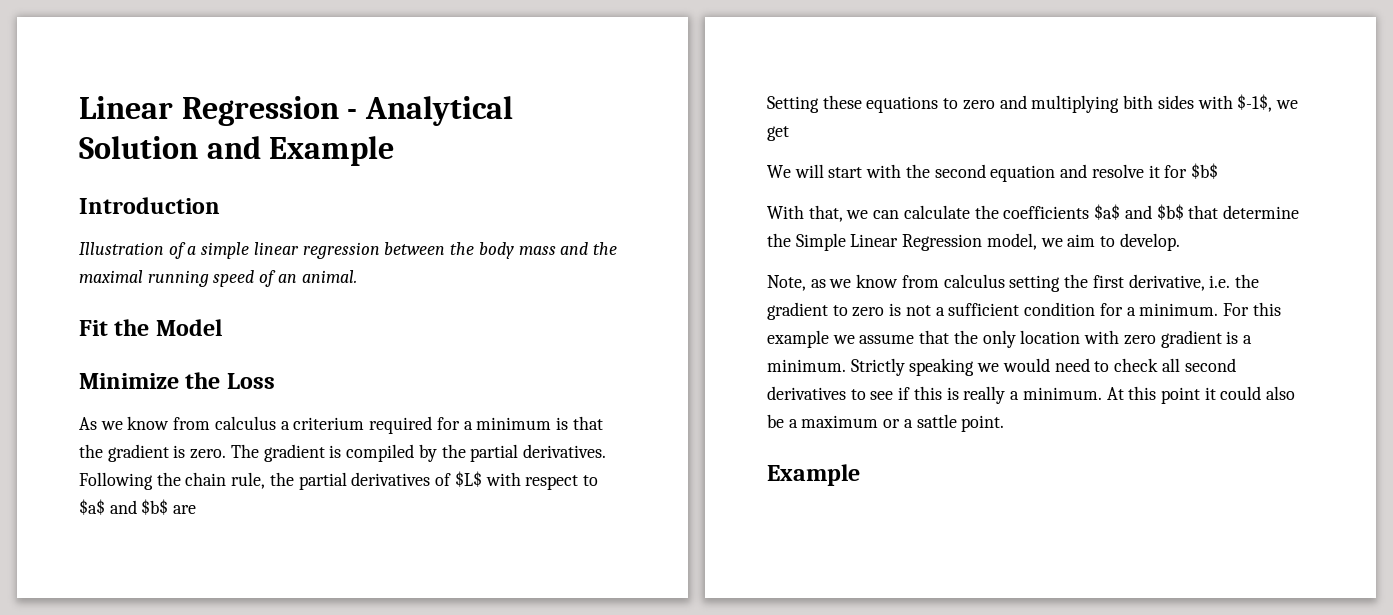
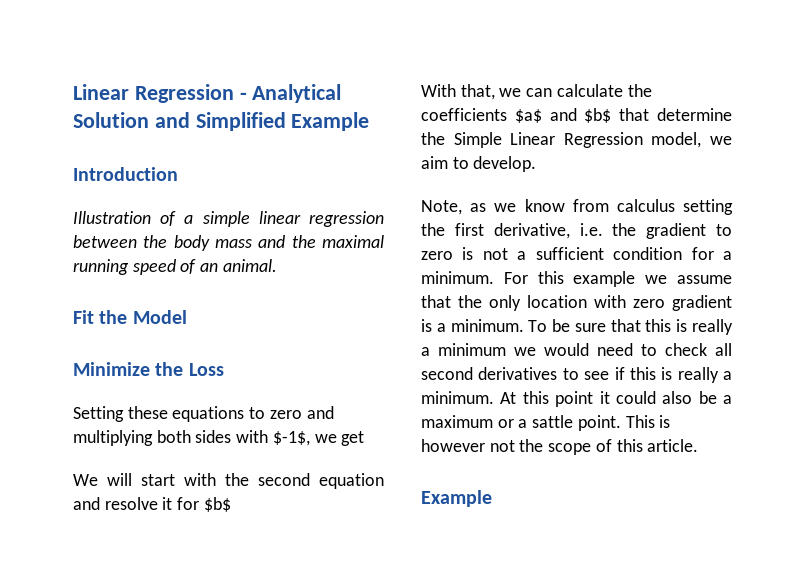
(261, 147) none -> [195,112,286,131] Simplified
[79,416,603,434] [79,444,606,462] [79,471,598,490] [79,499,197,515] // As we know from calculus a criterium required for a minimum is that the gradient is zero. The gradient is compiled by the partial derivatives. Following the chain rule, the partial derivatives of $L$ with respect to $a$ and $b$ are -> (224, 369) none
[1123,95,1154,109] bith -> [156,430,191,443] both
[850,358,975,376] Strictly speaking -> [528,319,733,335] [421,343,506,356] To be sure that this is really a minimum
(1005, 423) none -> [625,415,671,428] [421,439,699,455] This is however not the scope of this article.

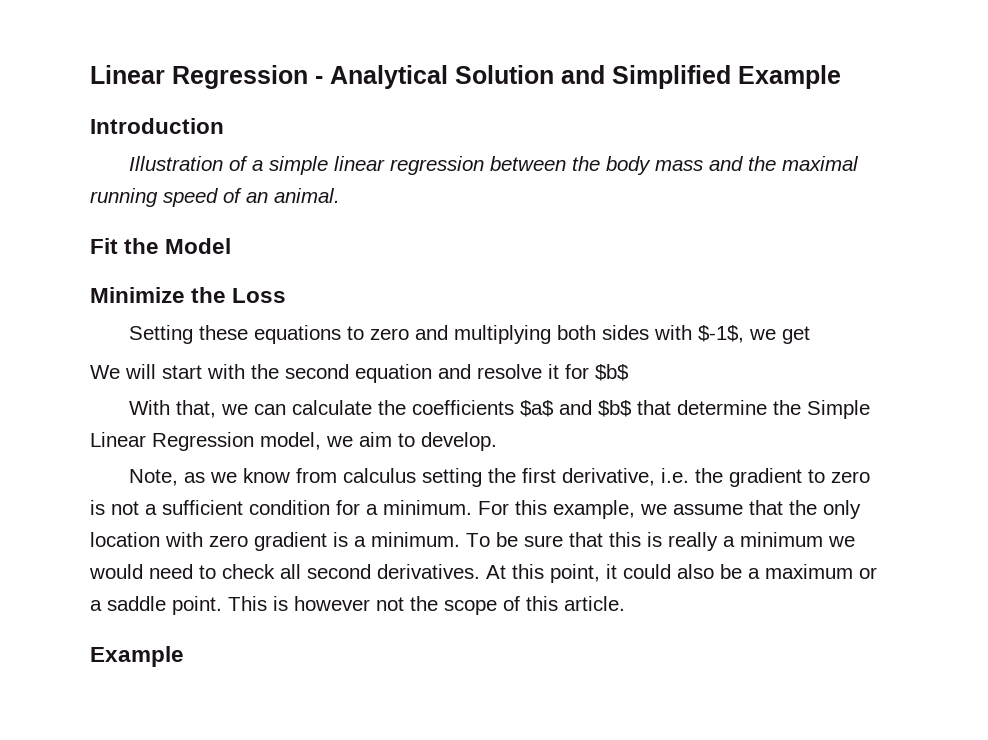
[573,271,636,287] example -> [553,500,635,519] example,
[478,367,732,383] [421,391,494,404] derivatives to see if this is really a minimum. -> [377,564,480,579] derivatives.
[555,391,594,407] point -> [550,564,600,583] point,
[532,415,574,428] sattle -> [107,596,166,611] saddle

